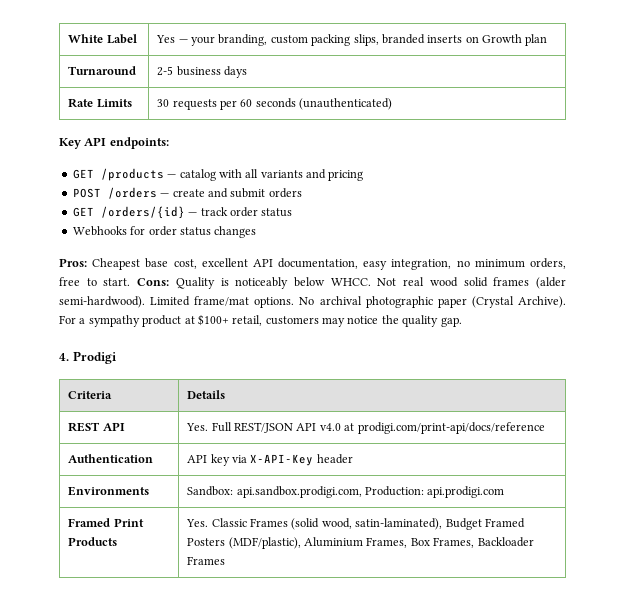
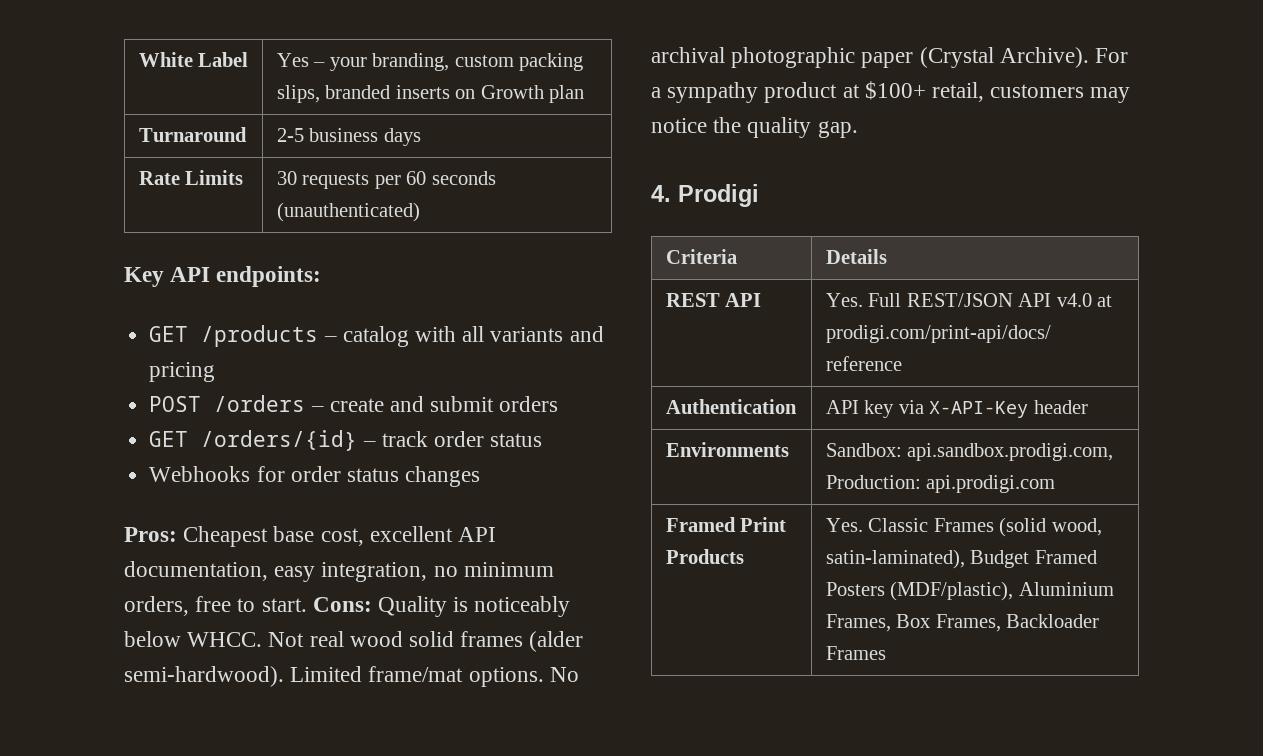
[178,39,188,43] — -> [313,62,326,67] –
[167,174,177,178] — -> [323,336,337,342] –
[160,193,170,197] — -> [310,406,324,412] –
[188,212,198,216] — -> [362,441,376,447] –

